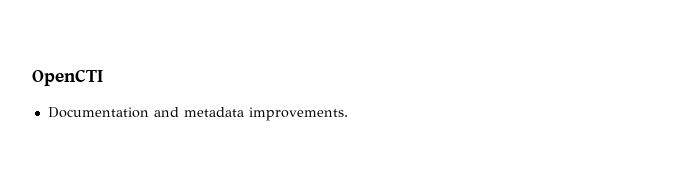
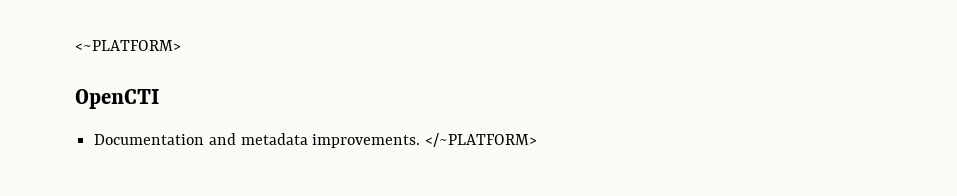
(32, 77) none -> [75,40,181,51] <~PLATFORM> //
(348, 114) none -> [425,133,538,147] </~PLATFORM>

